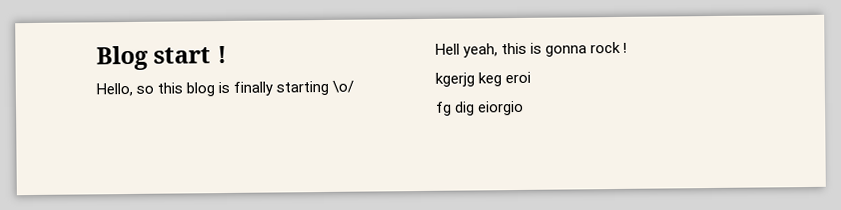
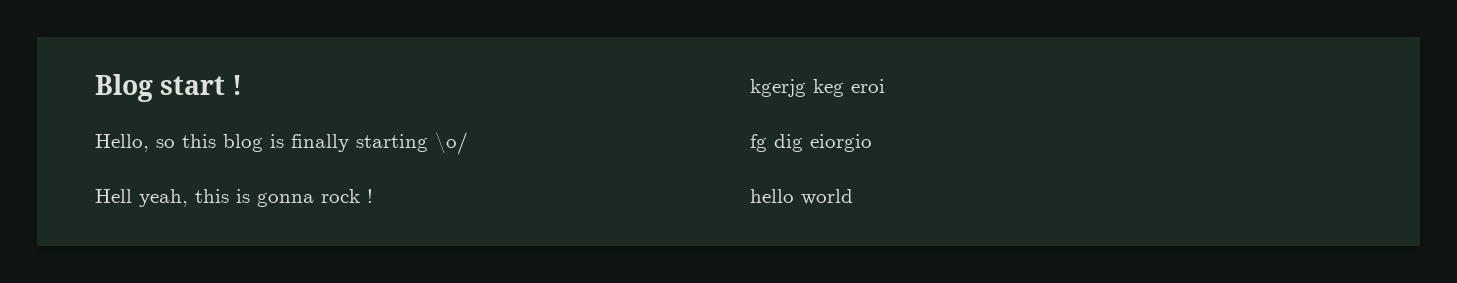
(525, 108) none -> [750,189,853,205] // hello world

